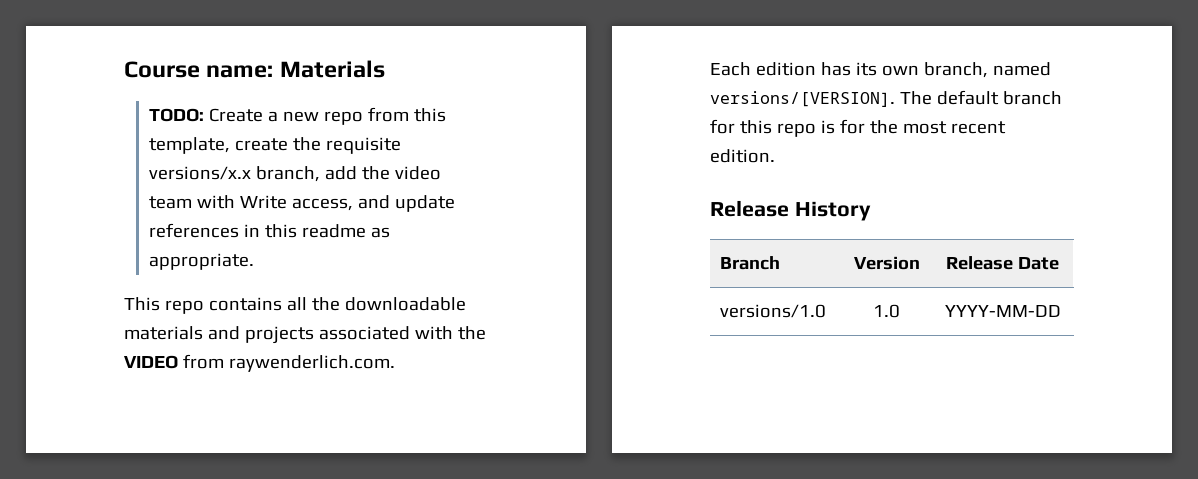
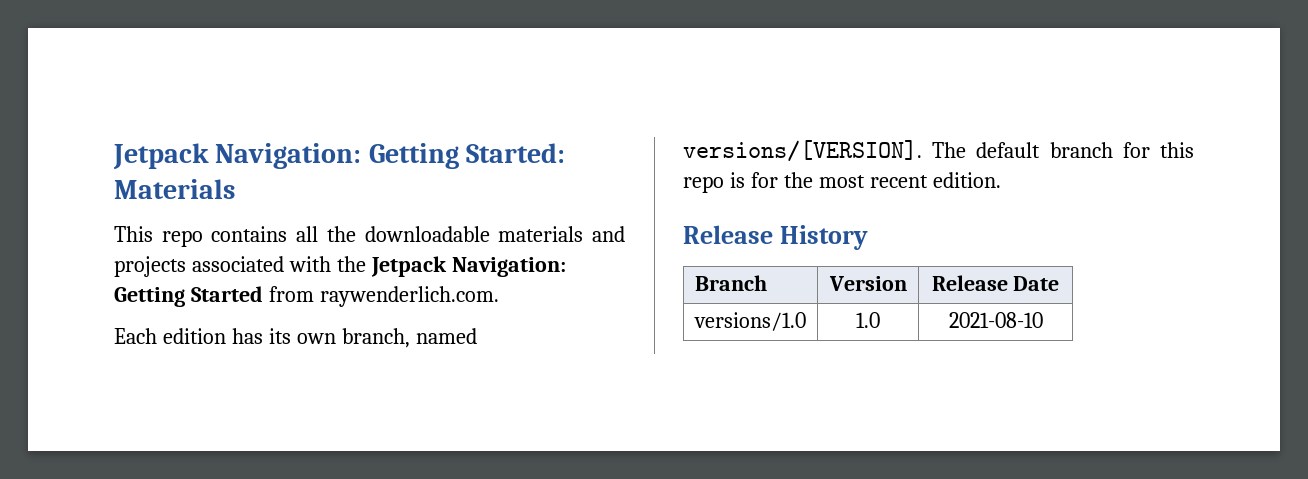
[124,60,385,78] [148,107,446,125] [148,137,401,154] [148,166,441,182] [148,195,455,212] [148,223,390,238] [148,253,254,270] Course name: Materials // TODO: Create a new repo from this template, create the requisite versions/x.x branch, add the video team with Write access, and update references in this readme as appropriate. -> [113,143,566,170] [114,179,235,199] Jetpack Navigation: Getting Started: Materials
[124,355,178,369] VIDEO -> [370,256,566,277] [114,286,263,307] Jetpack Navigation: Getting Started
[944,305,1061,317] YYYY-MM-DD -> [948,312,1043,328] 2021-08-10

